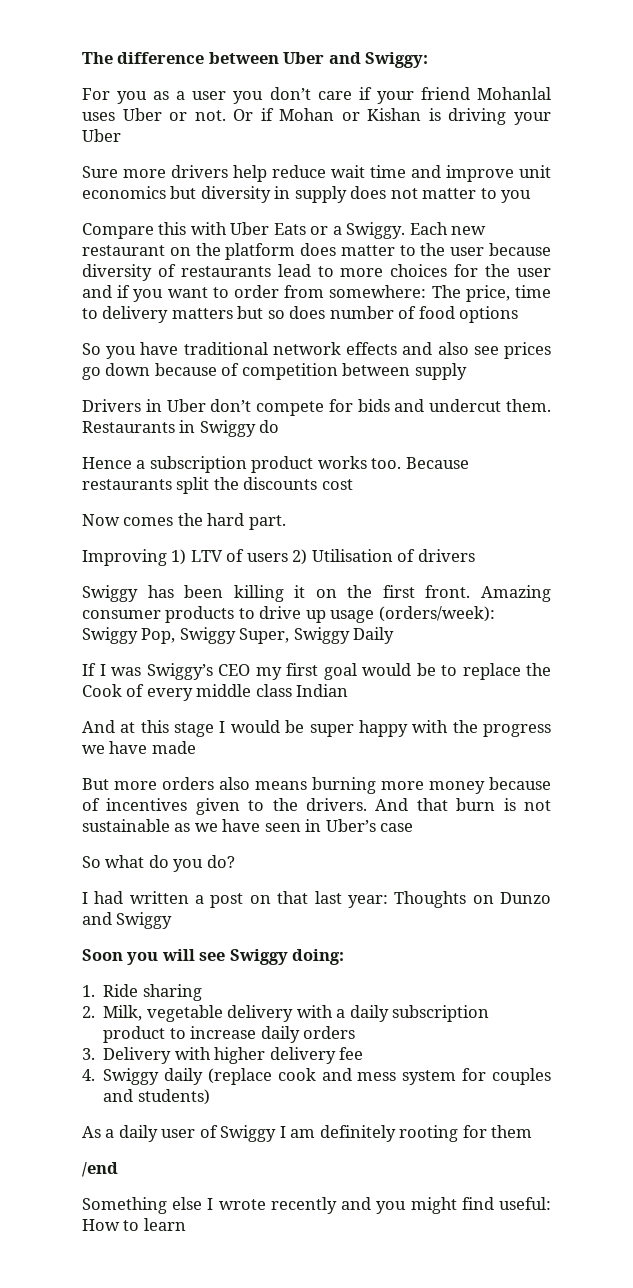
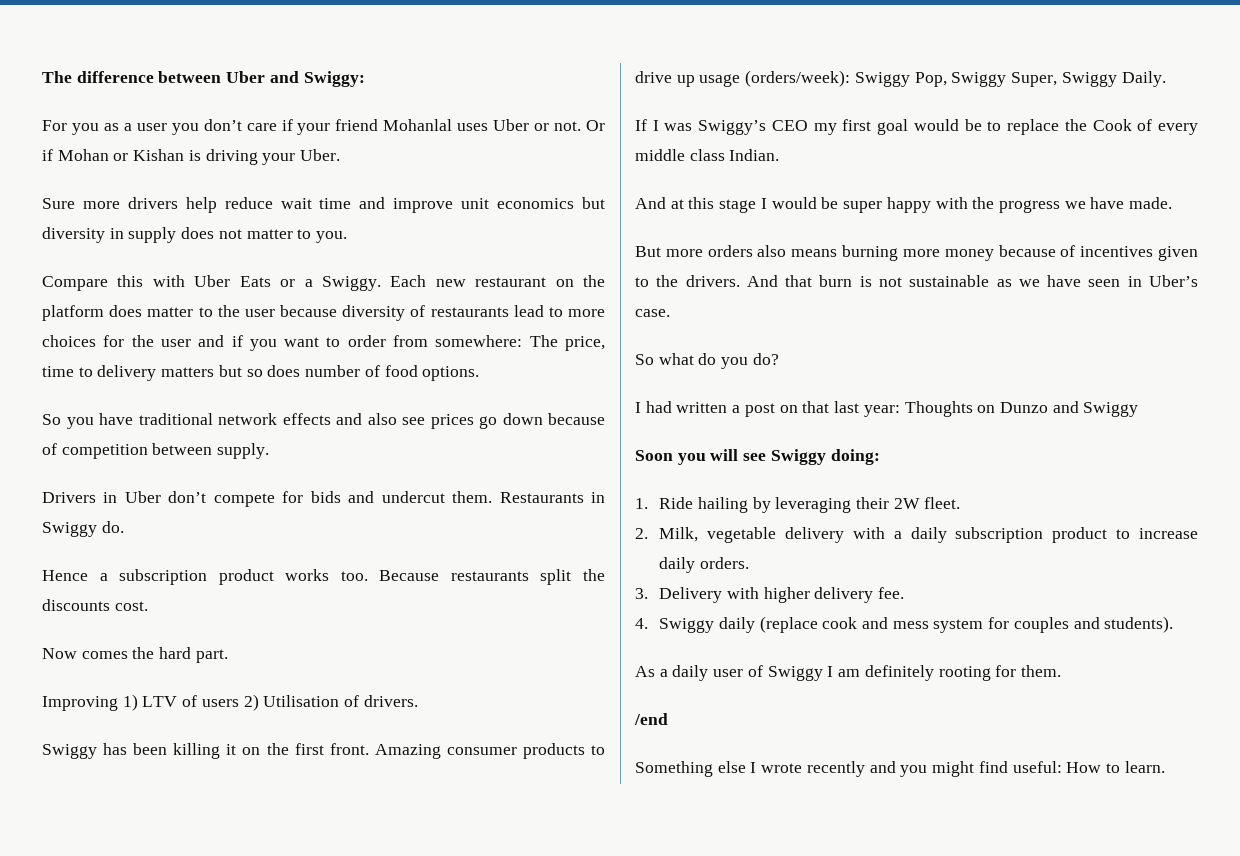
[82,129,121,142] Uber -> [300,149,341,161] Uber.
[501,190,532,203] you -> [316,231,348,243] you.
[459,306,519,323] options -> [422,366,480,381] options.
[414,363,467,380] supply -> [217,443,270,459] supply.
[259,420,280,433] do -> [101,521,124,533] do.
[321,479,353,490] cost -> [114,601,148,611] cost.
[417,549,475,562] drivers -> [363,695,418,707] drivers.
[353,627,395,644] Daily -> [1121,71,1166,87] Daily.
[296,684,349,697] Indian -> [729,149,780,161] Indian.
[151,741,196,754] made -> [1129,197,1173,209] made.
[380,823,414,832] case -> [635,309,670,317] case.
[142,984,202,1001] sharing -> [697,497,961,513] hailing by leveraging their 2W fleet.
[303,1026,356,1039] orders -> [699,557,749,569] orders.
[339,1047,364,1060] fee -> [878,587,905,599] fee.
[137,1089,210,1105] students) -> [1104,616,1174,633] students).
[491,1125,533,1138] them -> [1020,665,1061,677] them.
[143,1218,186,1231] learn -> [1124,761,1165,773] learn.

